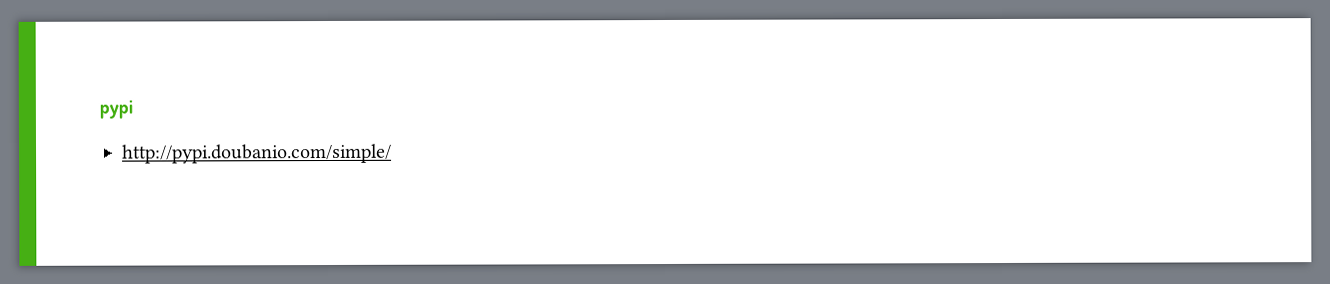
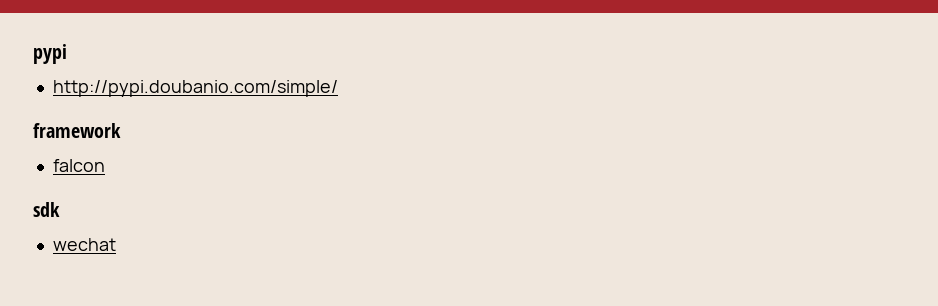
(392, 153) none -> [33,123,121,138] [52,159,105,172] [33,202,60,217] [52,238,116,251] // framework // falcon // sdk // wechat

